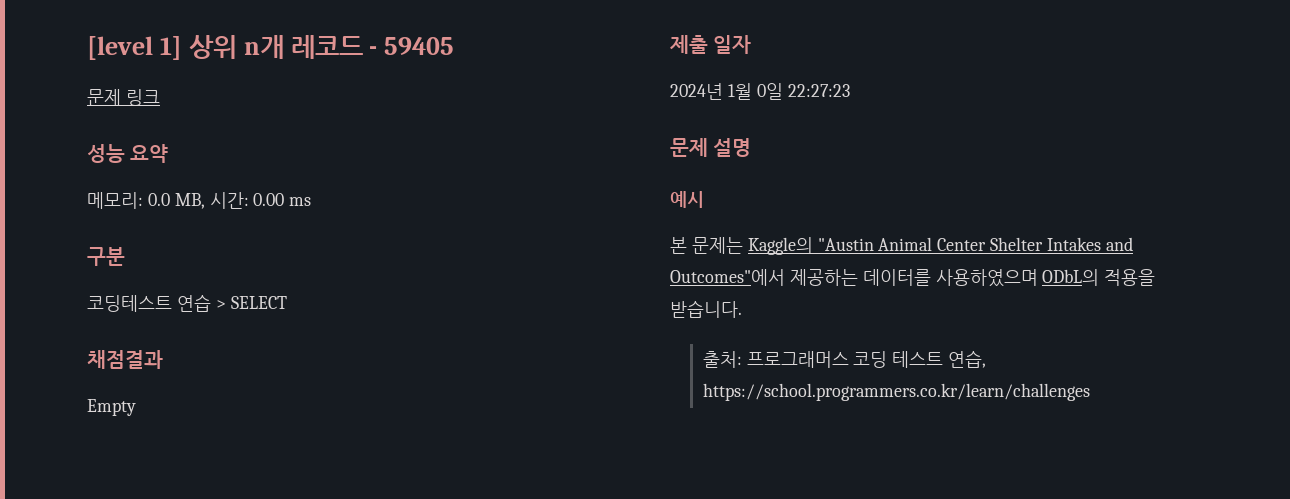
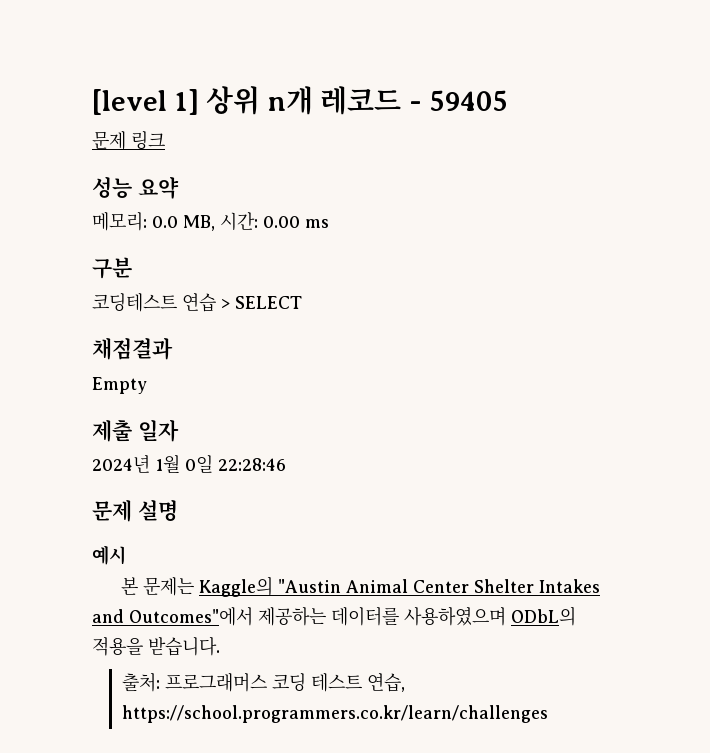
[787,84,850,97] 22:27:23 -> [218,458,286,471] 22:28:46

